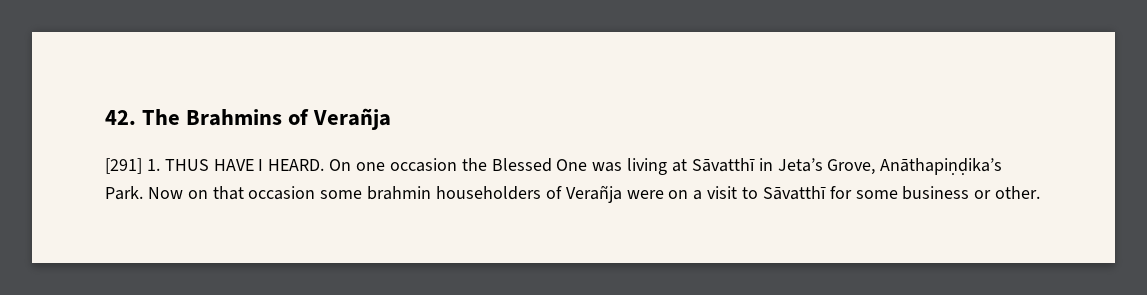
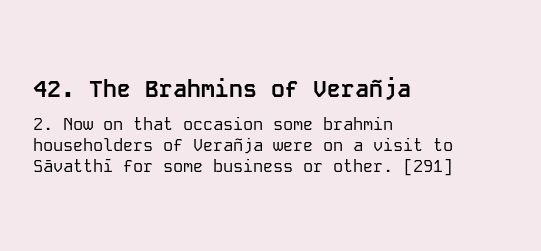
[105,158,1003,175] [105,186,143,200] [291] 1. THUS HAVE I HEARD. On one occasion the Blessed One was living at Sāvatthī in Jeta’s Grove, Anāthapiṇḍika’s Park. -> [33,118,53,130] 2.
(1041, 192) none -> [403,158,453,176] [291]

